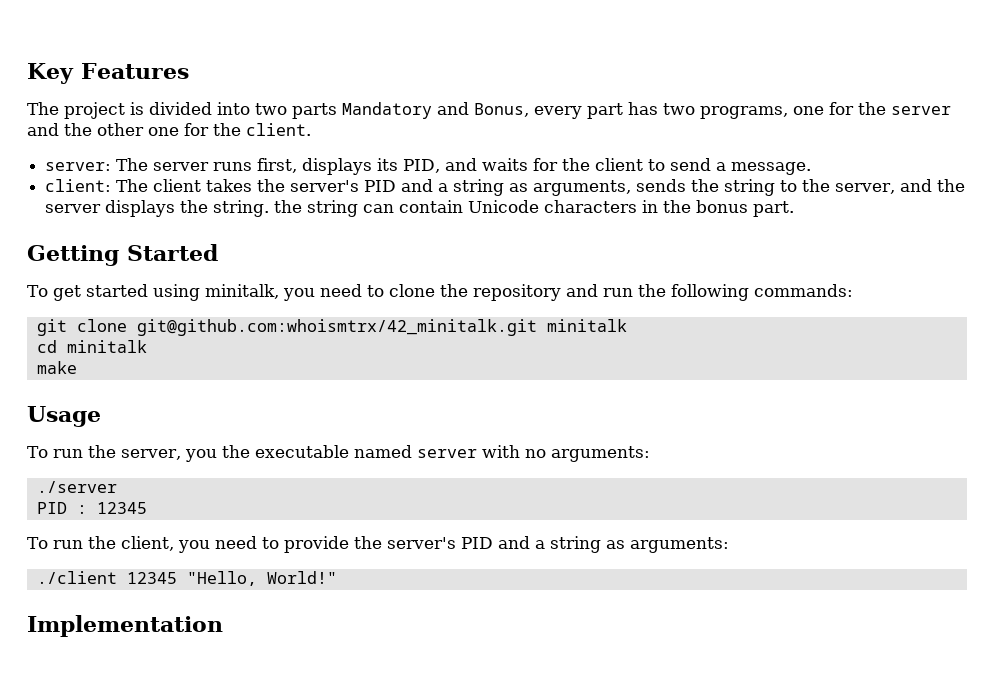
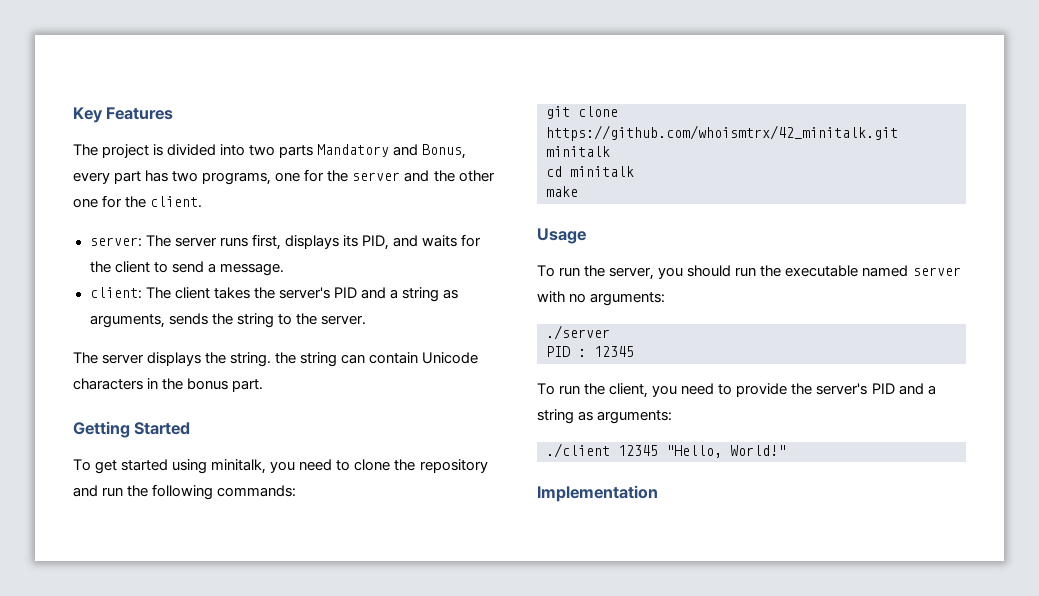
[835,179,966,194] server, and the -> [320,315,366,325] [73,352,98,364] server. // The
[136,319,537,336] git@github.com:whoismtrx/42_minitalk.git -> [546,125,898,141] https://github.com/whoismtrx/42_minitalk.git
(217, 455) none -> [687,265,757,277] should run

